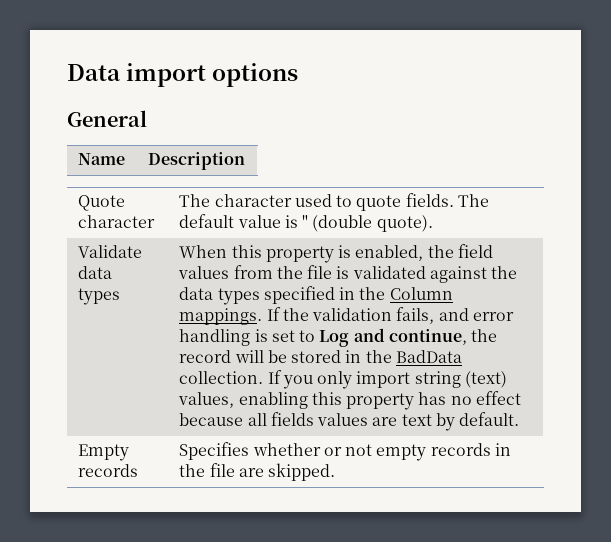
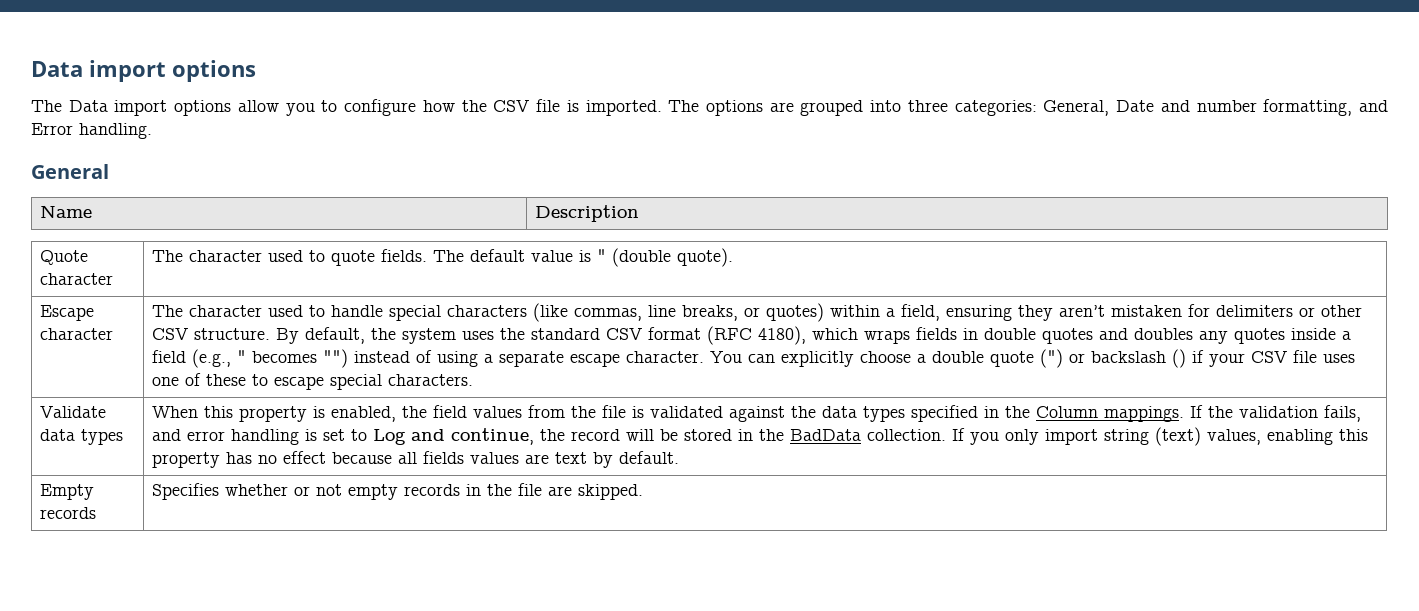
[67,63,299,87] Data import options -> [31,60,256,82] [31,99,1389,116] [31,123,152,139] Data import options // The Data import options allow you to configure how the CSV file is imported. The options are grouped into three categories: General, Date and number formatting, and Error handling.
(433, 223) none -> [39,305,94,321] [39,328,113,340] [151,303,1362,322] [151,326,1351,345] [151,349,1355,368] [151,373,473,390] // Escape character | The character used to handle special characters (like commas, line breaks, or quotes) within a field, ensuring they aren’t mistaken for delimiters or other CSV structure. By default, the system uses the standard CSV format (RFC 4180), which wraps fields in double quotes and doubles any quotes inside a field (e.g., " becomes "") instead of using a separate escape character. You can explicitly choose a double quote (") or backslash () if your CSV file uses one of these to escape special characters.

